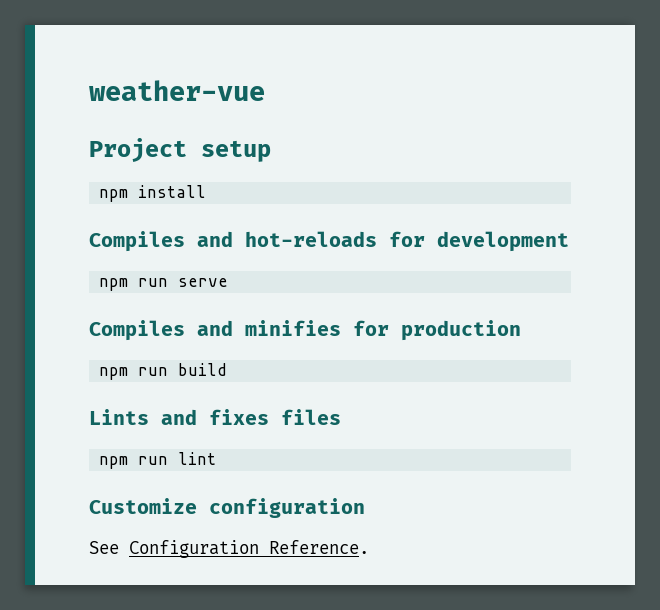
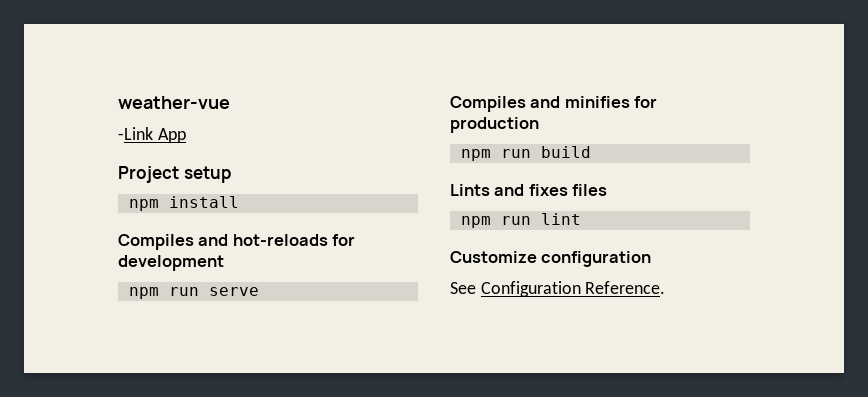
(265, 90) none -> [118,127,186,143] // -Link App

